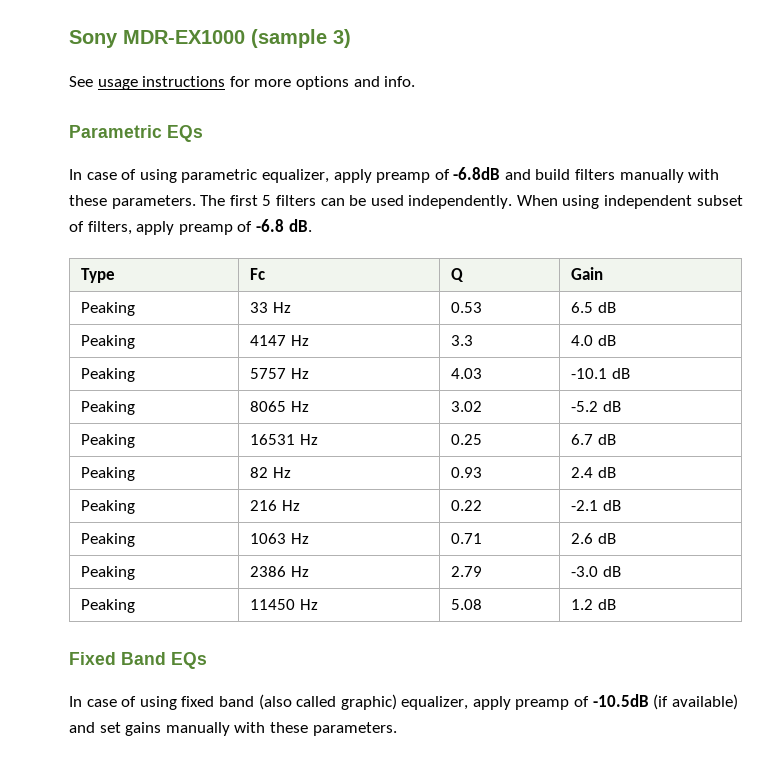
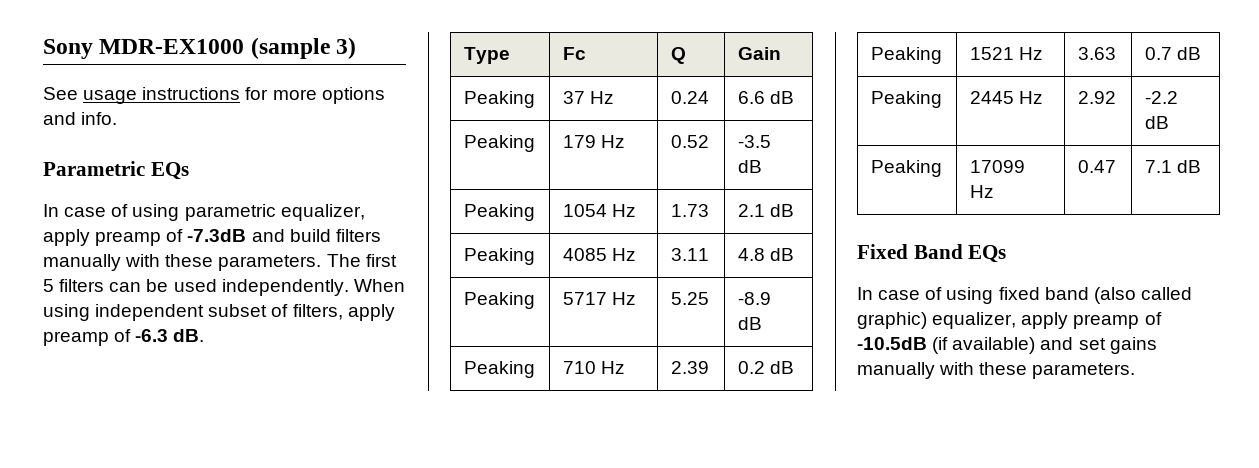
[453,167,501,180] -6.8dB -> [187,229,247,242] -7.3dB
[255,219,284,232] -6.8 -> [135,329,169,342] -6.3
[250,302,291,313] [451,302,483,313] [571,302,616,313] [81,335,136,349] [250,335,309,346] [451,335,474,346] [571,335,616,346] [81,368,136,382] [250,368,309,379] [451,368,483,379] [571,368,630,379] [81,401,136,415] [250,401,309,412] [451,401,483,412] [571,401,621,412] [81,434,136,448] [250,434,318,445] [451,434,483,445] [571,434,616,445] [81,467,136,481] [250,467,291,478] [451,467,483,478] [571,467,616,478] [81,500,136,514] [250,500,300,511] [451,500,483,511] [571,500,621,511] [81,533,136,547] [250,533,309,544] [451,533,483,544] [571,533,616,544] [81,566,136,580] [250,566,309,577] [451,566,483,577] [571,566,621,577] [81,599,136,613] [250,599,318,610] [451,599,483,610] [571,599,594,610] 33 Hz | 0.53 | 6.5 dB // Peaking | 4147 Hz | 3.3 | 4.0 dB // Peaking | 5757 Hz | 4.03 | -10.1 dB // Peaking | 8065 Hz | 3.02 | -5.2 dB // Peaking | 16531 Hz | 0.25 | 6.7 dB // Peaking | 82 Hz | 0.93 | 2.4 dB // Peaking | 216 Hz | 0.22 | -2.1 dB // Peaking | 1063 Hz | 0.71 | 2.6 dB // Peaking | 2386 Hz | 2.79 | -3.0 dB // Peaking | 11450 Hz | 5.08 | 1.2 -> [562,91,615,104] [670,91,709,104] [737,91,795,104] [463,135,535,152] [562,135,626,148] [670,135,709,148] [737,135,771,148] [737,160,762,173] [463,204,535,221] [562,204,637,217] [670,204,709,217] [737,204,795,217] [463,248,535,265] [562,248,637,261] [670,248,709,261] [737,248,795,261] [463,292,535,309] [562,292,637,305] [670,292,709,305] [737,292,771,305] [737,317,762,330] [463,361,535,378] [562,361,626,374] [670,361,709,374] [737,361,795,374] [870,47,942,64] [969,47,1044,60] [1077,47,1116,60] [1144,47,1202,60] [870,91,942,108] [969,91,1044,104] [1077,91,1116,104] [1144,91,1178,104] [1144,116,1169,129] [870,160,942,177] [969,160,1025,173] [969,185,994,198] [1077,160,1116,173] [1144,160,1172,173] 37 Hz | 0.24 | 6.6 dB // Peaking | 179 Hz | 0.52 | -3.5 dB // Peaking | 1054 Hz | 1.73 | 2.1 dB // Peaking | 4085 Hz | 3.11 | 4.8 dB // Peaking | 5717 Hz | 5.25 | -8.9 dB // Peaking | 710 Hz | 2.39 | 0.2 dB // Peaking | 1521 Hz | 3.63 | 0.7 dB // Peaking | 2445 Hz | 2.92 | -2.2 dB // Peaking | 17099 Hz | 0.47 | 7.1

